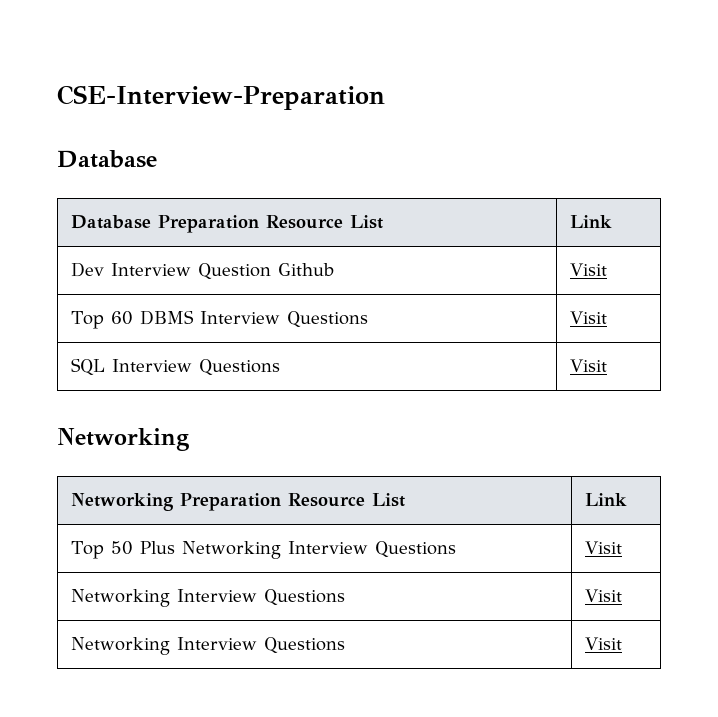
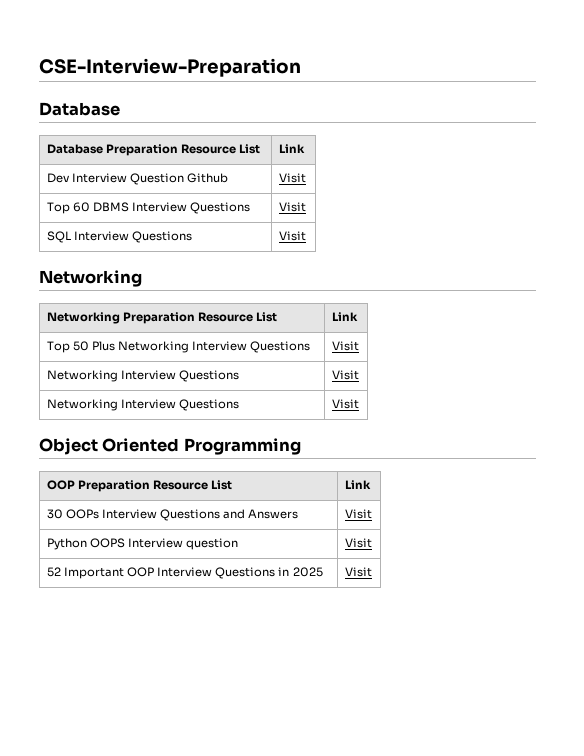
(622, 643) none -> [39,438,301,455] [46,480,233,492] [344,480,371,489] [46,509,299,521] [344,509,372,519] [46,538,239,550] [344,538,372,548] [46,567,323,579] [344,567,372,577] // Object Oriented Programming // OOP Preparation Resource List | Link // 30 OOPs Interview Questions and Answers | Visit // Python OOPS Interview question | Visit // 52 Important OOP Interview Questions in 2025 | Visit

